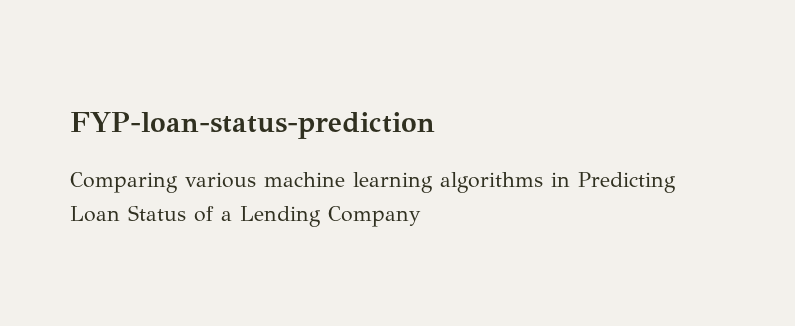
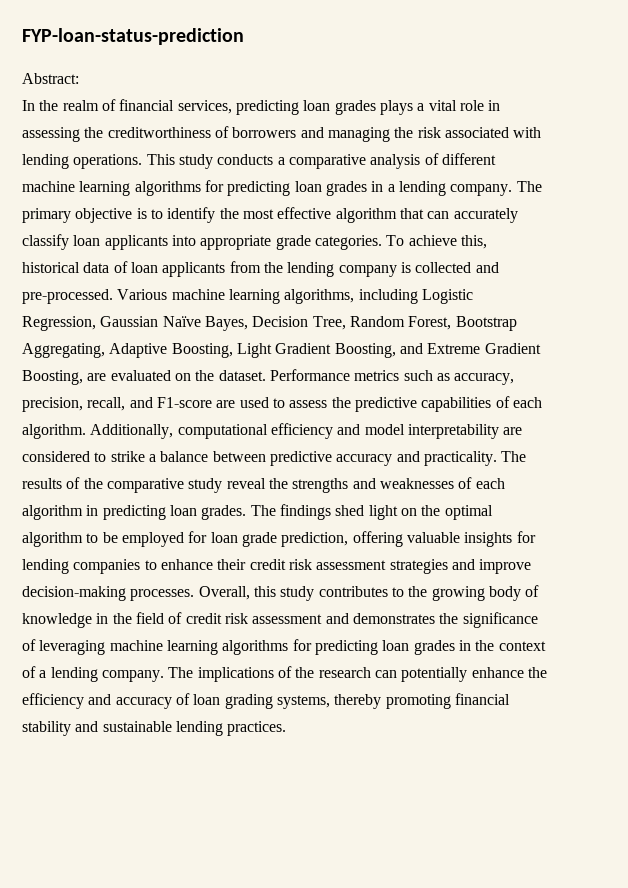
[70,172,676,193] [70,205,421,227] Comparing various machine learning algorithms in Predicting Loan Status of a Lending Company -> [22,73,79,84] [22,99,501,115] [22,126,542,142] [22,153,496,169] [22,180,542,196] [22,207,518,223] [22,234,487,250] [22,261,499,277] [22,289,473,304] [22,316,517,331] [22,343,541,358] [22,369,515,385] [22,396,542,412] [22,423,523,439] [22,451,527,466] [22,477,505,493] [22,504,493,520] [22,531,536,547] [22,559,532,574] [22,585,540,601] [22,612,538,628] [22,639,546,655] [22,666,547,682] [22,693,510,709] [22,721,287,736] Abstract: // In the realm of financial services, predicting loan grades plays a vital role in assessing the creditworthiness of borrowers and managing the risk associated with lending operations. This study conducts a comparative analysis of different machine learning algorithms for predicting loan grades in a lending company. The primary objective is to identify the most effective algorithm that can accurately classify loan applicants into appropriate grade categories. To achieve this, historical data of loan applicants from the lending company is collected and pre-processed. Various machine learning algorithms, including Logistic Regression, Gaussian Naïve Bayes, Decision Tree, Random Forest, Bootstrap Aggregating, Adaptive Boosting, Light Gradient Boosting, and Extreme Gradient Boosting, are evaluated on the dataset. Performance metrics such as accuracy, precision, recall, and F1-score are used to assess the predictive capabilities of each algorithm. Additionally, computational efficiency and model interpretability are considered to strike a balance between predictive accuracy and practicality. The results of the comparative study reveal the strengths and weaknesses of each algorithm in predicting loan grades. The findings shed light on the optimal algorithm to be employed for loan grade prediction, offering valuable insights for lending companies to enhance their credit risk assessment strategies and improve decision-making processes. Overall, this study contributes to the growing body of knowledge in the field of credit risk assessment and demonstrates the significance of leveraging machine learning algorithms for predicting loan grades in the context of a lending company. The implications of the research can potentially enhance the efficiency and accuracy of loan grading systems, thereby promoting financial stability and sustainable lending practices.

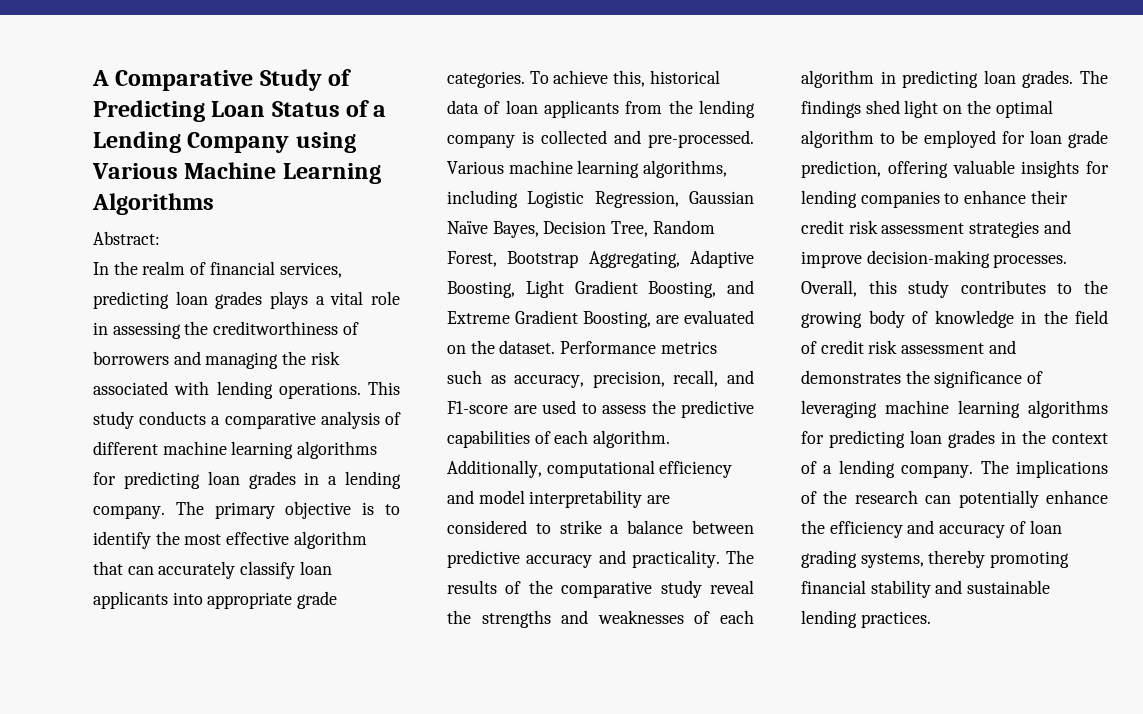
[22,28,244,45] FYP-loan-status-prediction -> [92,69,352,91] [93,100,387,122] [93,131,356,153] [92,162,381,184] [92,193,214,215] A Comparative Study of Predicting Loan Status of a Lending Company using Various Machine Learning Algorithms

